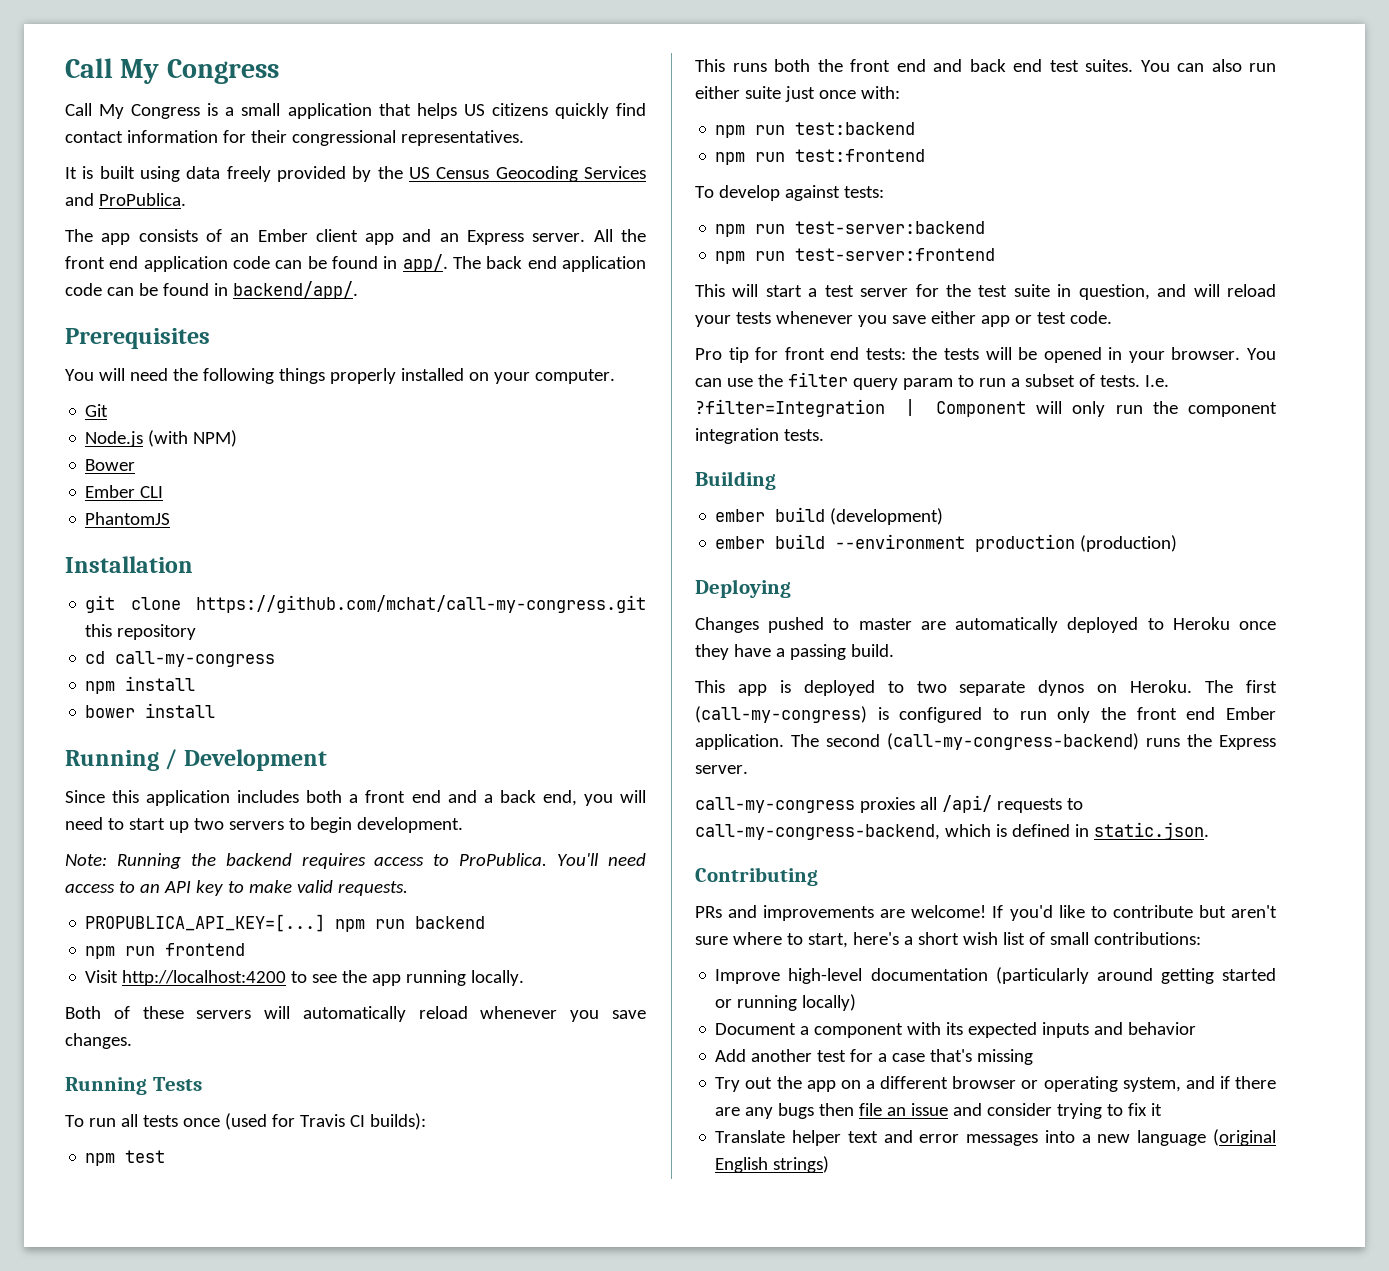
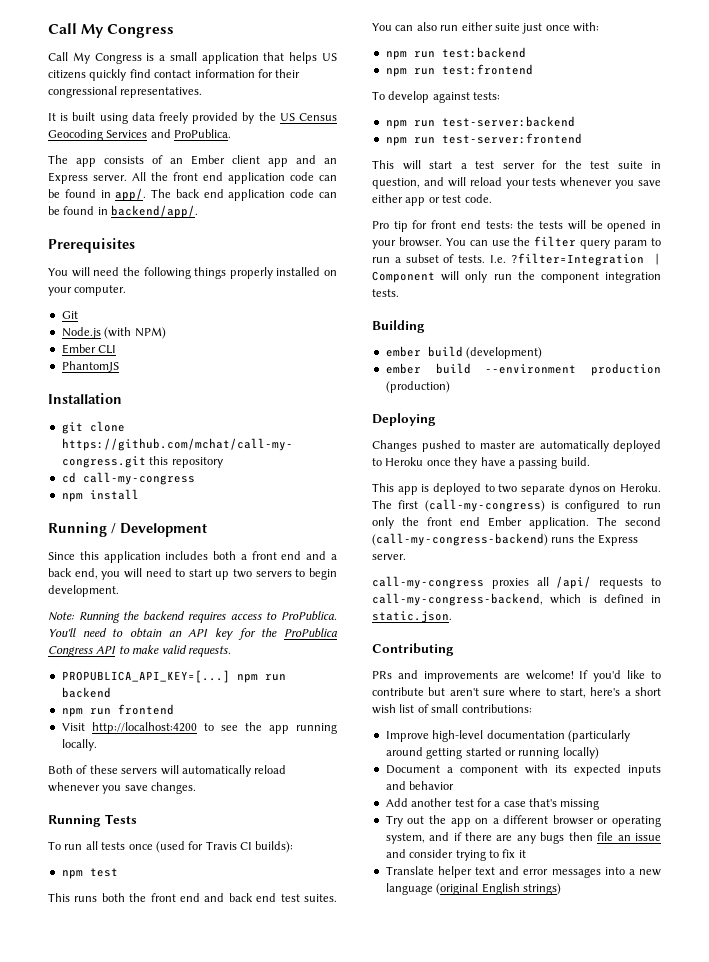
[85,459,136,471] // Bower -> (166, 333) none
[85,703,216,718] // bower install -> (139, 494) none
[65,881,135,893] access to -> [112,628,162,638] to obtain
(223, 888) none -> [237,628,337,640] [48,646,117,657] for the ProPublica Congress API

